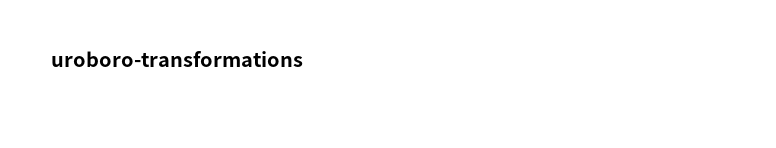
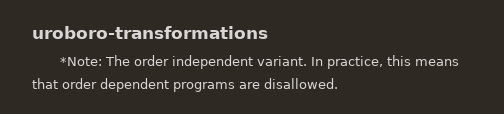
(303, 59) none -> [59,55,459,69] [32,78,338,92] // *Note: The order independent variant. In practice, this means that order dependent programs are disallowed.

